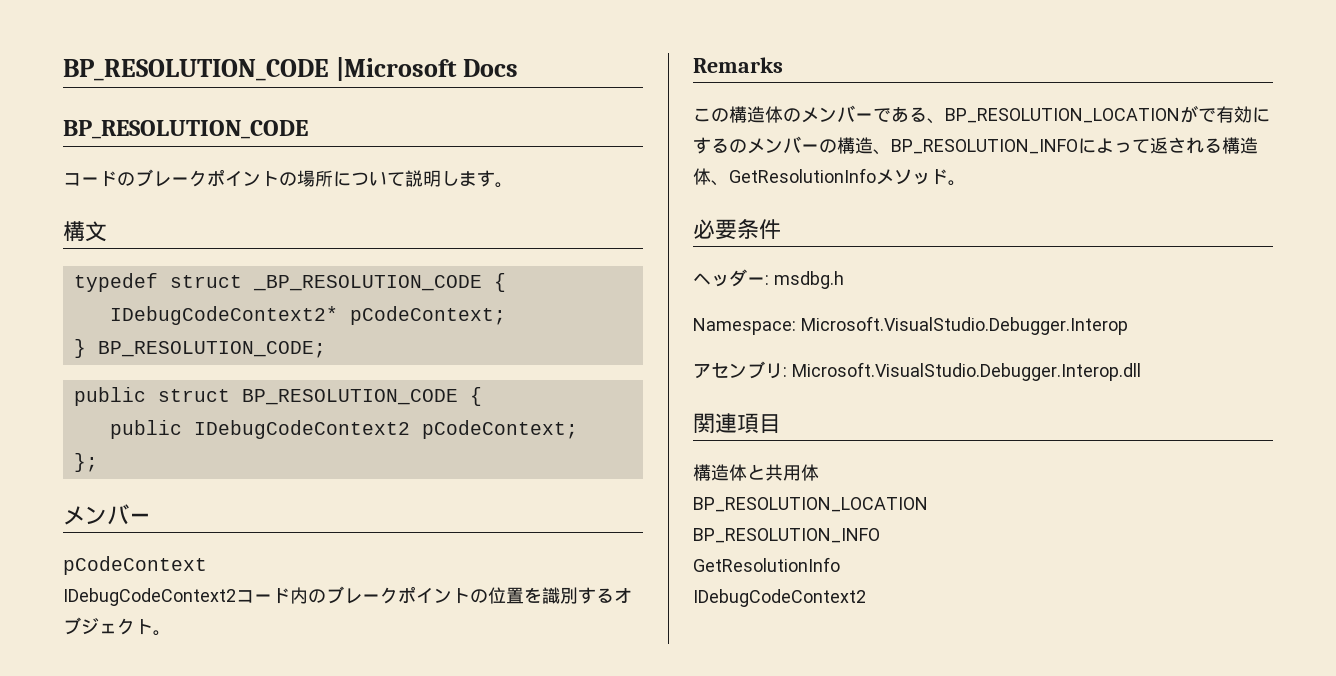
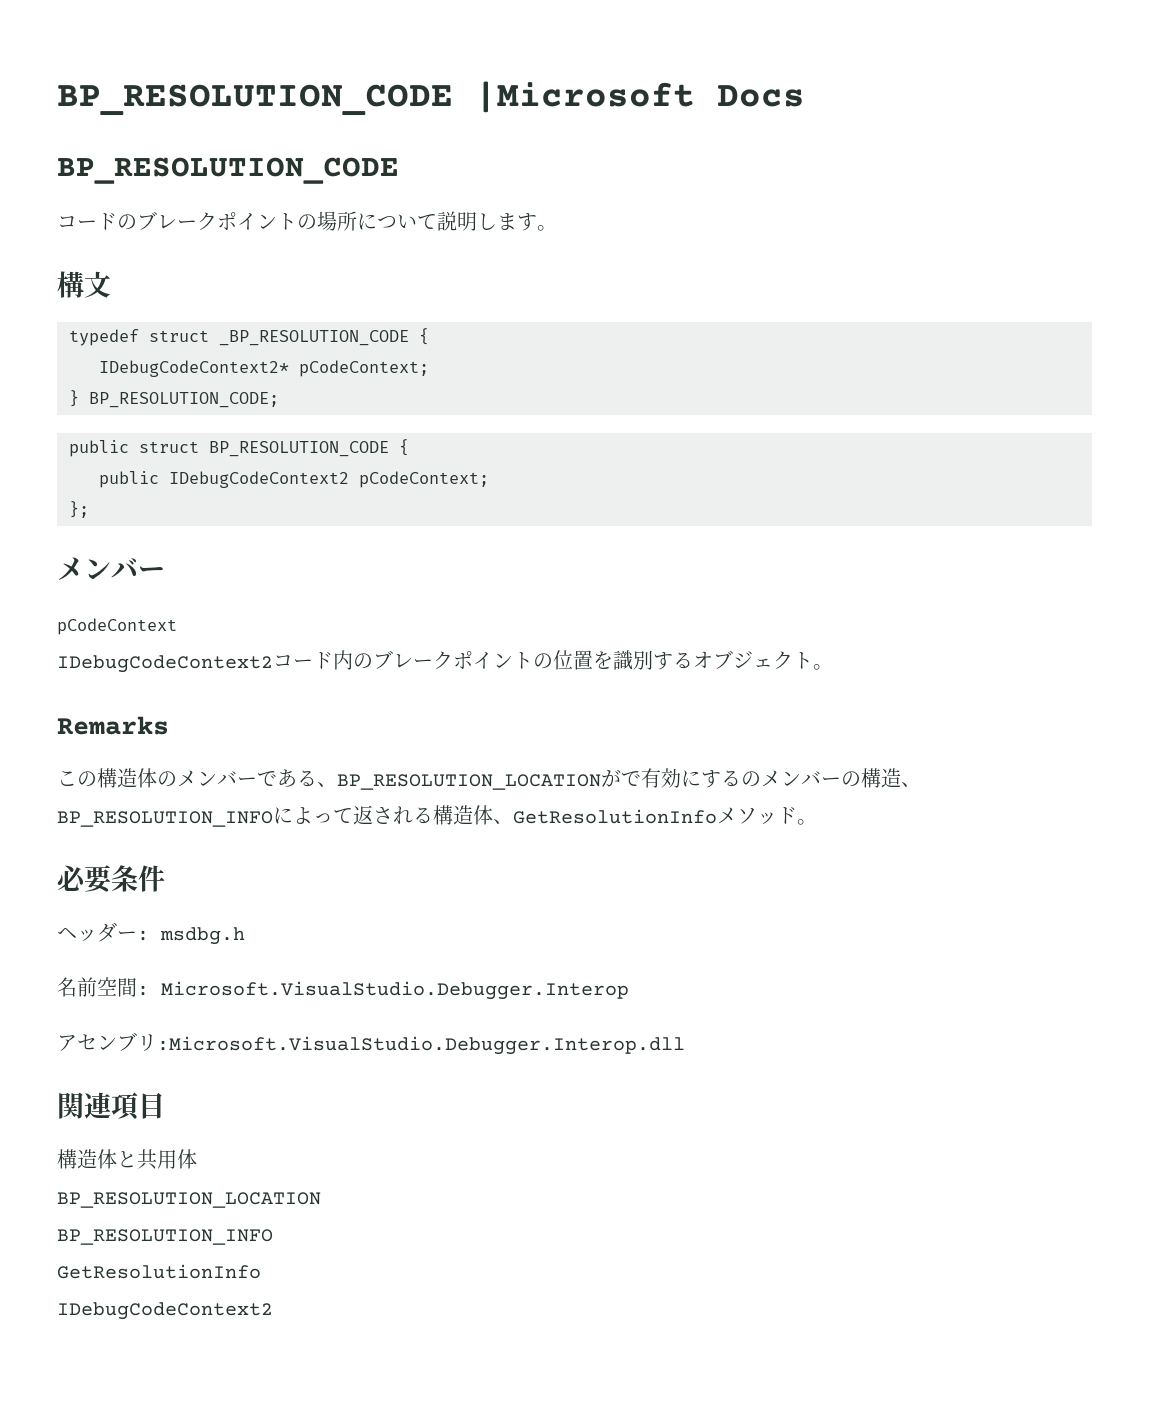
[693,318,796,335] Namespace: -> [57,977,149,997] 名前空間:
[783,362,1141,381] : Microsoft.VisualStudio.Debugger.Interop.dll -> [157,1036,685,1055] :Microsoft.VisualStudio.Debugger.Interop.dll

